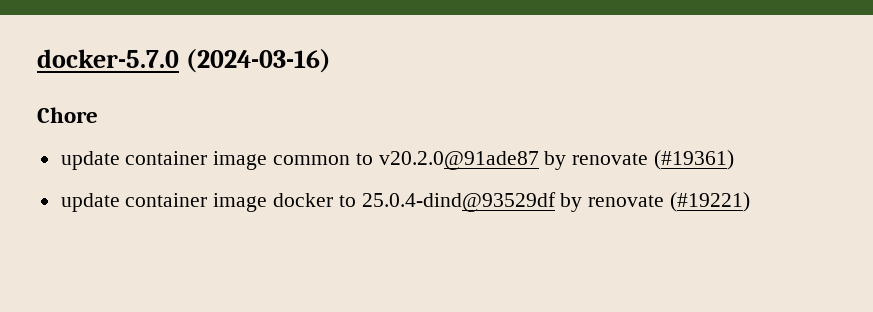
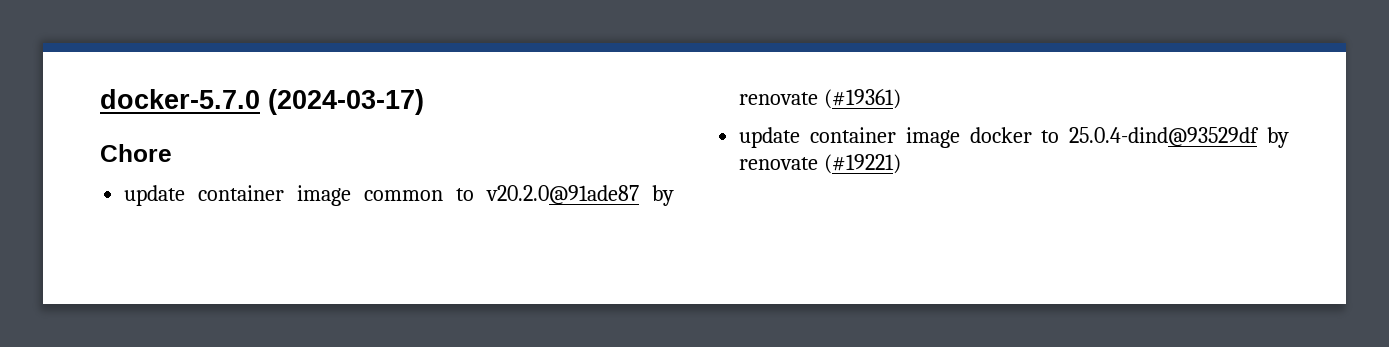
[186,49,332,73] (2024-03-16) -> [268,89,424,115] (2024-03-17)

